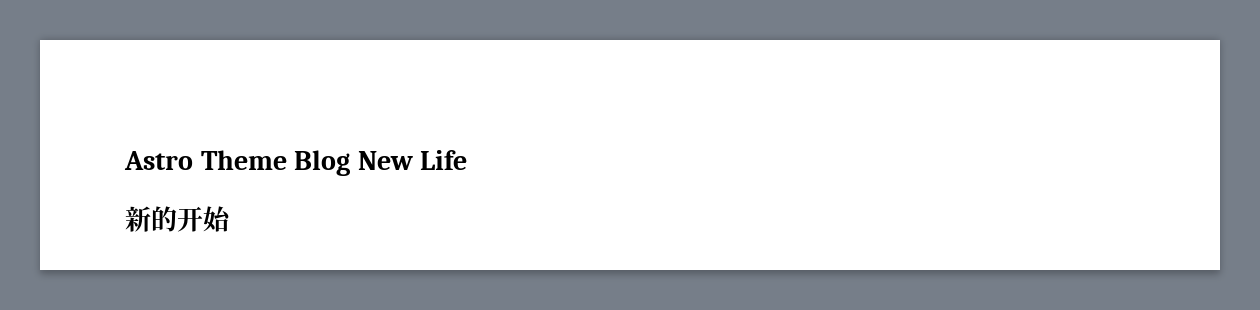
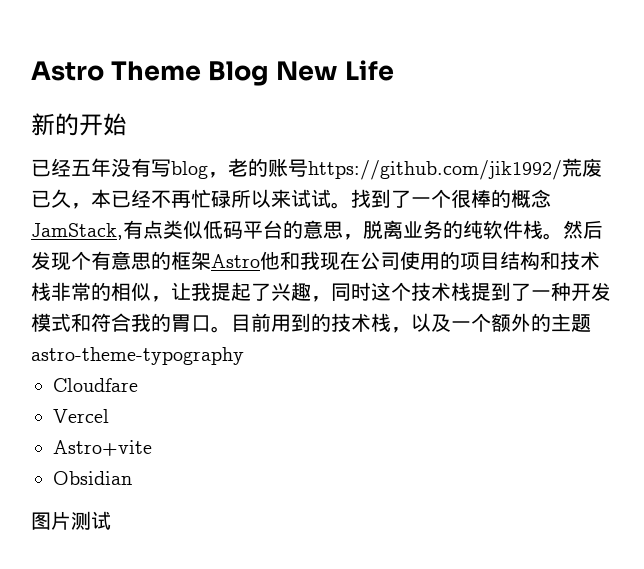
(231, 219) none -> [31,158,602,180] [31,189,551,209] [31,220,603,240] [31,251,600,271] [31,282,611,302] [31,313,591,333] [31,347,244,365] [53,378,138,392] [53,409,109,423] [53,440,152,456] [53,471,132,485] [31,511,111,530] // 已经五年没有写blog，老的账号https://github.com/jik1992/荒废已久，本已经不再忙碌所以来试试。找到了一个很棒的概念JamStack,有点类似低码平台的意思，脱离业务的纯软件栈。然后发现个有意思的框架Astro他和我现在公司使用的项目结构和技术栈非常的相似，让我提起了兴趣，同时这个技术栈提到了一种开发模式和符合我的胃口。目前用到的技术栈，以及一个额外的主题astro-theme-typography // Cloudfare // Vercel // Astro+vite // Obsidian // 图片测试

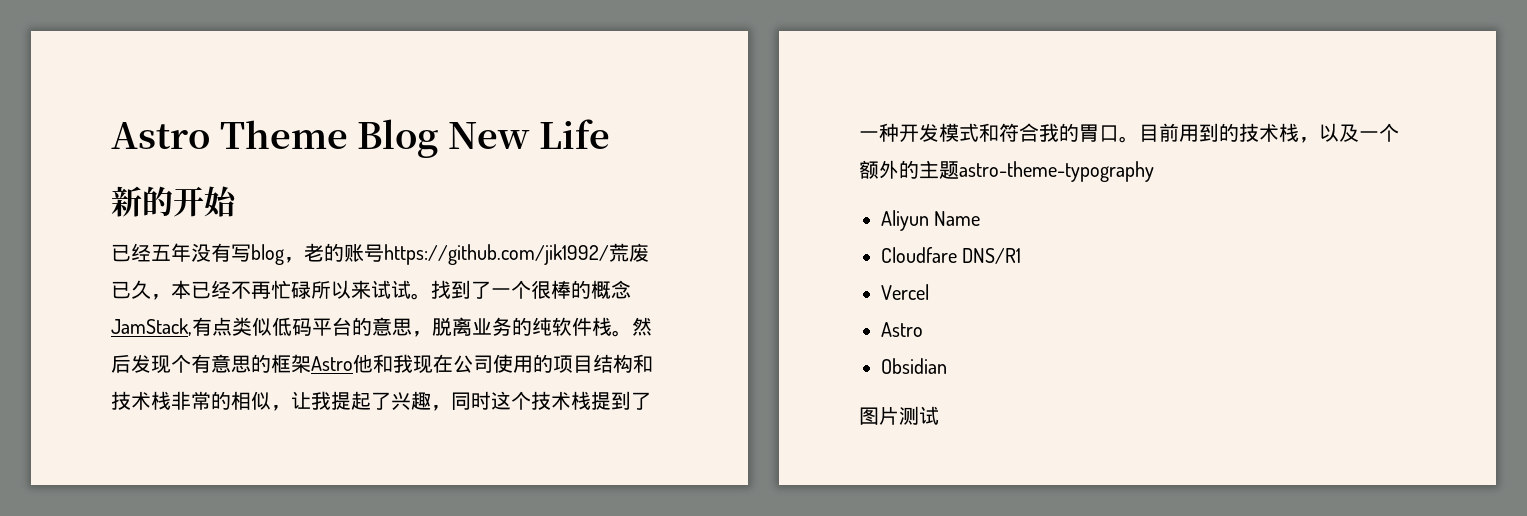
(244, 356) none -> [881,210,981,231] // Aliyun Name
(138, 385) none -> [962,248,1022,264] DNS/R1
[53,440,152,456] Astro+vite -> [881,322,923,337] Astro

